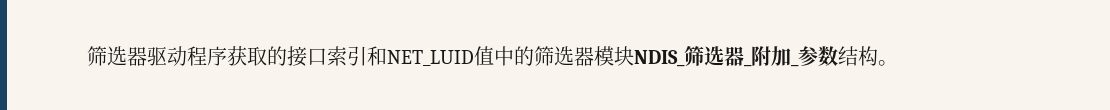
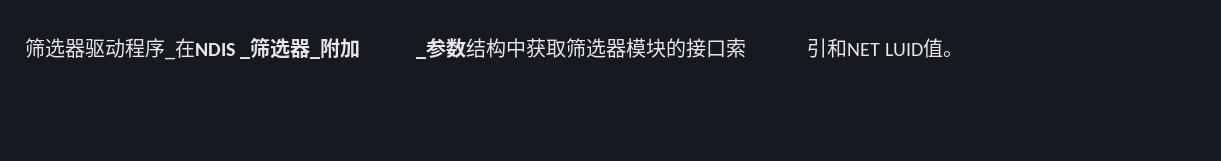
[227,46,685,67] 获取的接口索引和NET_LUID值中的筛选器模块NDIS_ -> [165,38,235,60] [240,56,251,59] _在NDIS _
(878, 56) none -> [506,38,944,58] 中获取筛选器模块的接口索引和NET LUID值

